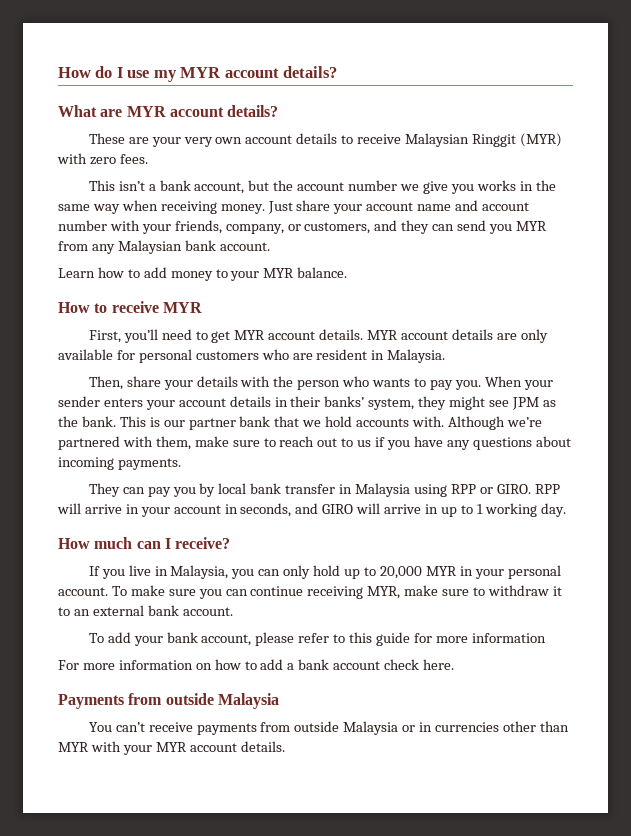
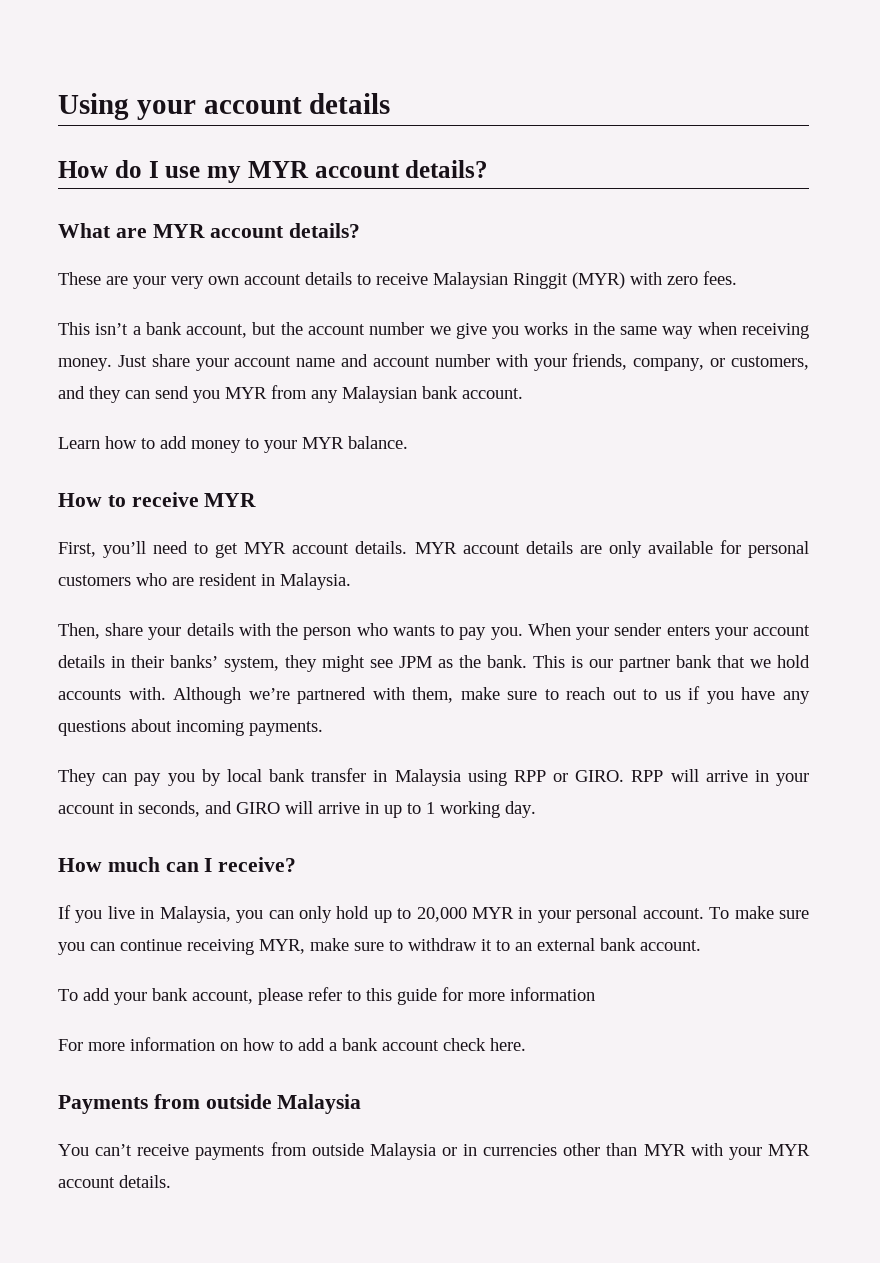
(58, 72) none -> [58,93,391,120] Using your account details //

